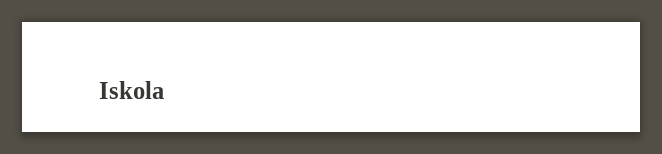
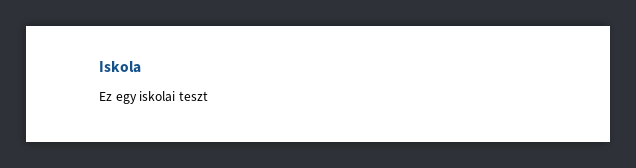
(164, 90) none -> [99,91,208,104] // Ez egy iskolai teszt

